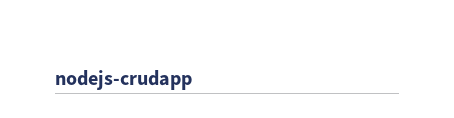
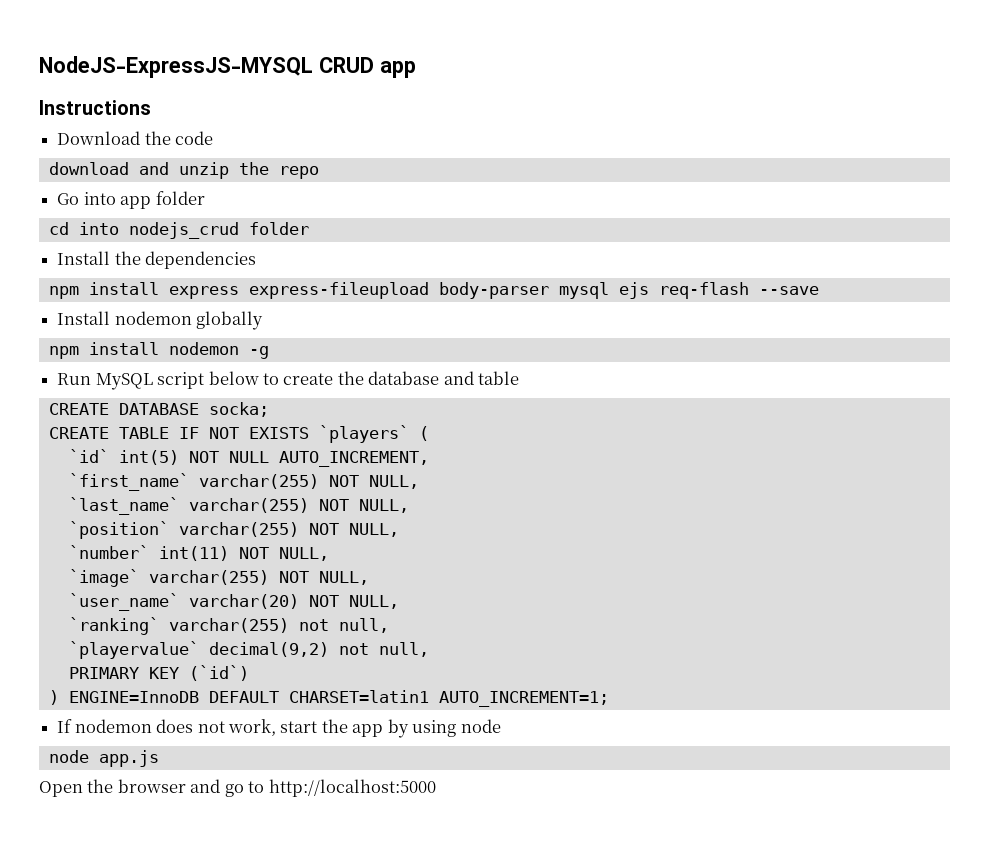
[55,70,192,90] nodejs-crudapp -> [39,56,416,78] [39,100,151,115] [57,131,214,145] [48,162,319,179] [57,191,205,209] [48,222,309,239] [57,251,257,269] [48,282,819,299] [57,311,264,330] [48,342,269,359] [57,371,520,390] [48,402,269,417] [48,425,429,443] [68,449,429,467] [68,473,419,491] [68,497,409,515] [68,521,399,539] [68,545,329,561] [68,569,369,587] [68,593,399,611] [68,617,389,635] [68,641,429,659] [68,665,249,681] [48,690,609,707] [57,719,501,738] [48,750,159,767] [39,779,436,797] NodeJS-ExpressJS-MYSQL CRUD app // Instructions // Download the code // download and unzip the repo // Go into app folder // cd into nodejs_crud folder // Install the dependencies // npm install express express-fileupload body-parser mysql ejs req-flash --save // Install nodemon globally // npm install nodemon -g // Run MySQL script below to create the database and table // CREATE DATABASE socka; // CREATE TABLE IF NOT EXISTS `players` ( // `id` int(5) NOT NULL AUTO_INCREMENT, // `first_name` varchar(255) NOT NULL, // `last_name` varchar(255) NOT NULL, // `position` varchar(255) NOT NULL, // `number` int(11) NOT NULL, // `image` varchar(255) NOT NULL, // `user_name` varchar(20) NOT NULL, // `ranking` varchar(255) not null, // `playervalue` decimal(9,2) not null, // PRIMARY KEY (`id`) // ) ENGINE=InnoDB DEFAULT CHARSET=latin1 AUTO_INCREMENT=1; // If nodemon does not work, start the app by using node // node app.js // Open the browser and go to http://localhost:5000

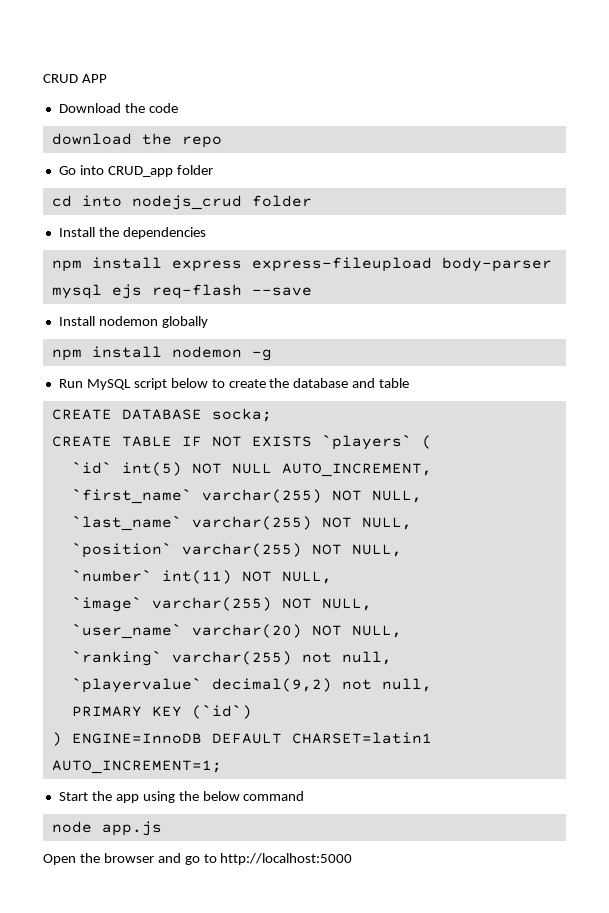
[39,56,416,78] [39,100,151,115] NodeJS-ExpressJS-MYSQL CRUD app // Instructions -> [43,74,107,83] CRUD APP
[138,162,229,179] and unzip -> (132, 139) none
[120,196,152,209] app -> [107,166,173,177] CRUD_app
[57,719,501,738] If nodemon does not work, start the app by using node -> [58,791,305,803] Start the app using the below command

